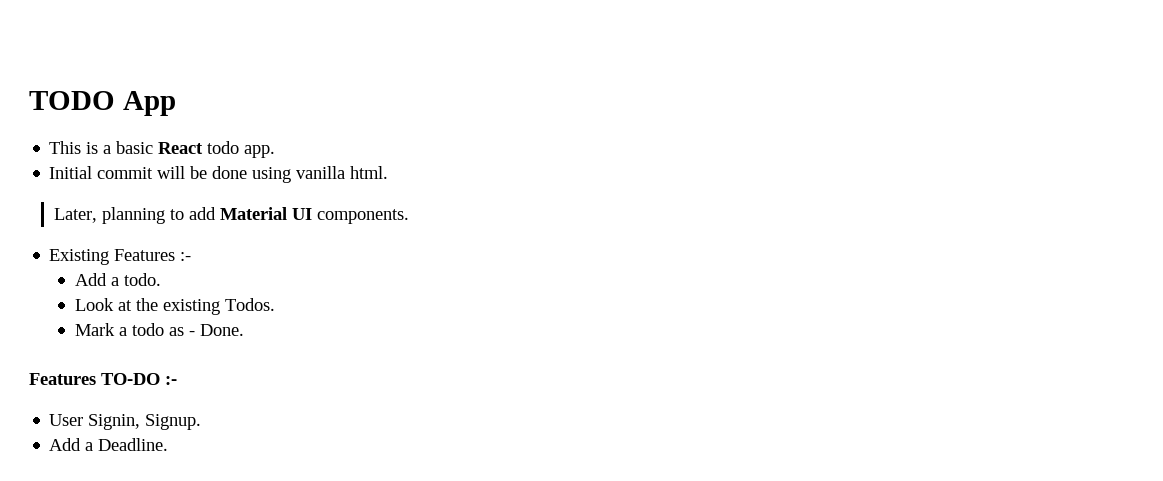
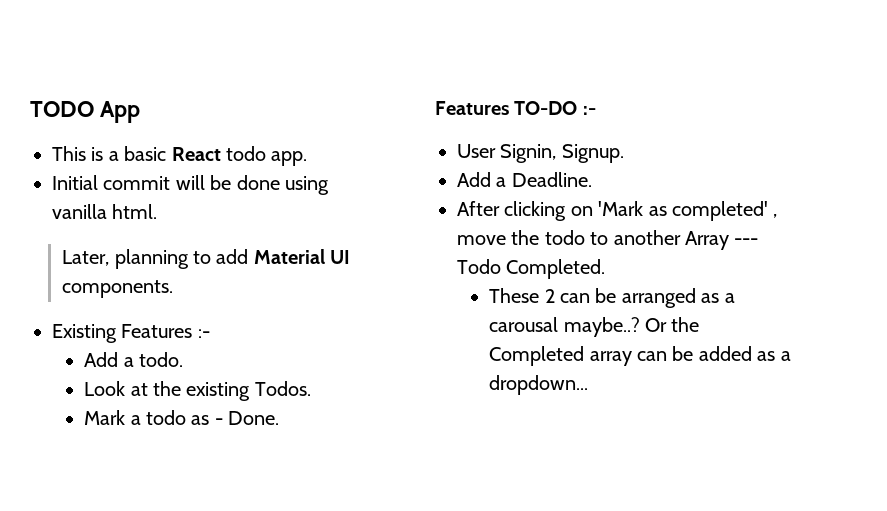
(169, 444) none -> [457,201,778,221] [457,230,759,250] [457,259,606,279] [489,288,735,308] [489,317,700,337] [489,346,791,366] [489,375,589,395] // After clicking on 'Mark as completed' , move the todo to another Array --- Todo Completed. // These 2 can be arranged as a carousal maybe..? Or the Completed array can be added as a dropdown...

